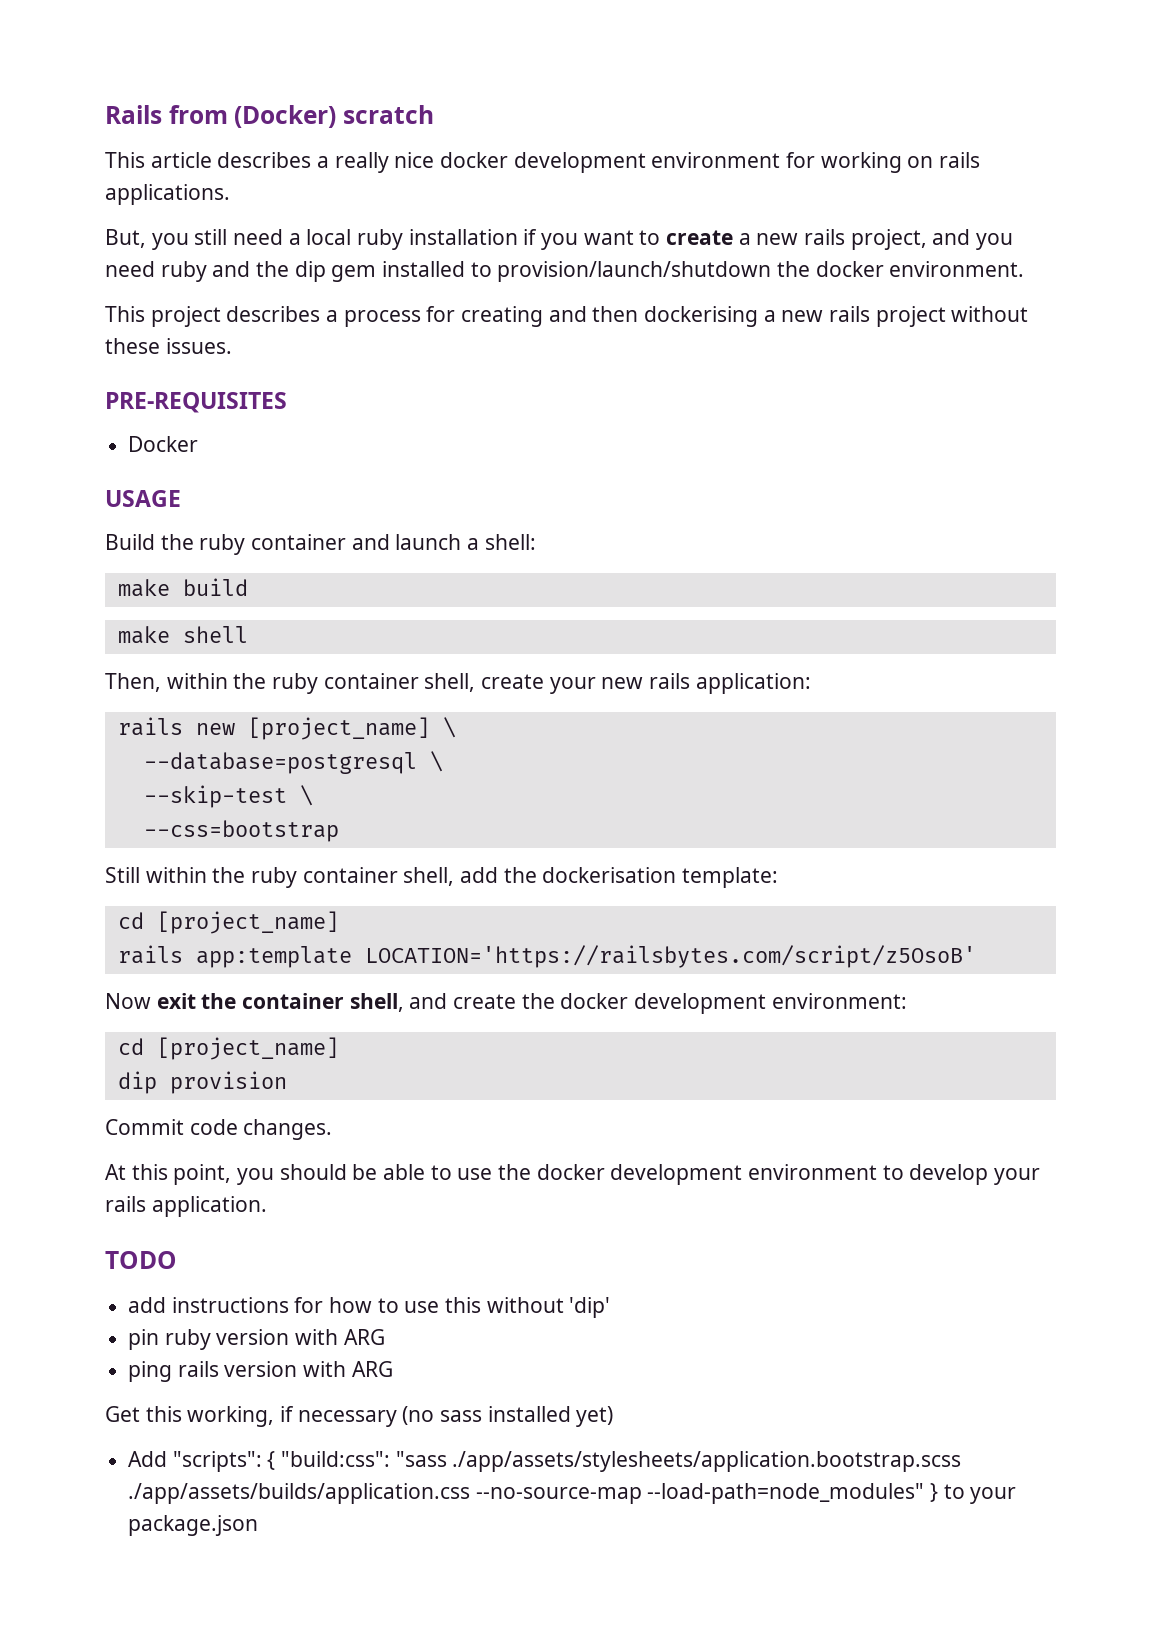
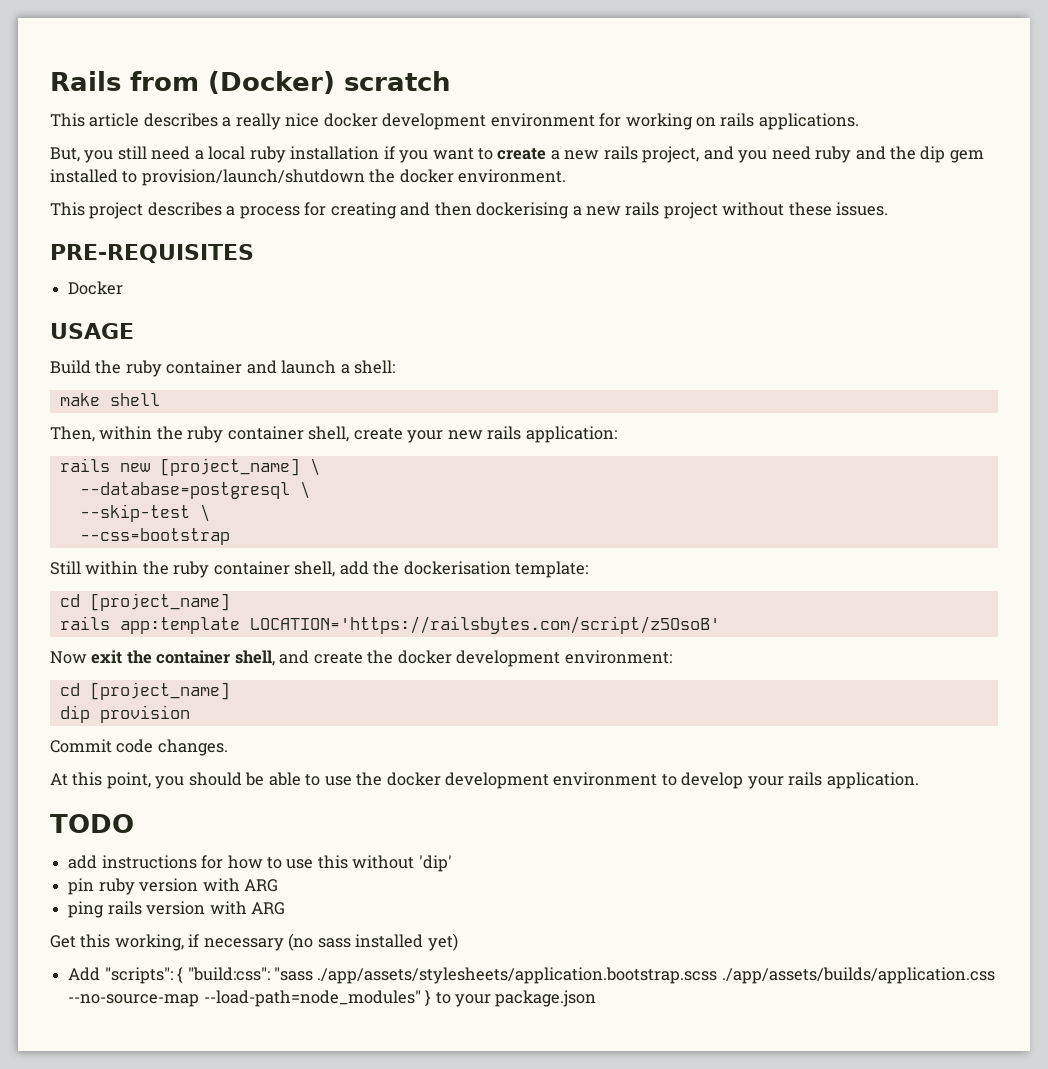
[117,578,248,597] // make build -> (396, 367) none

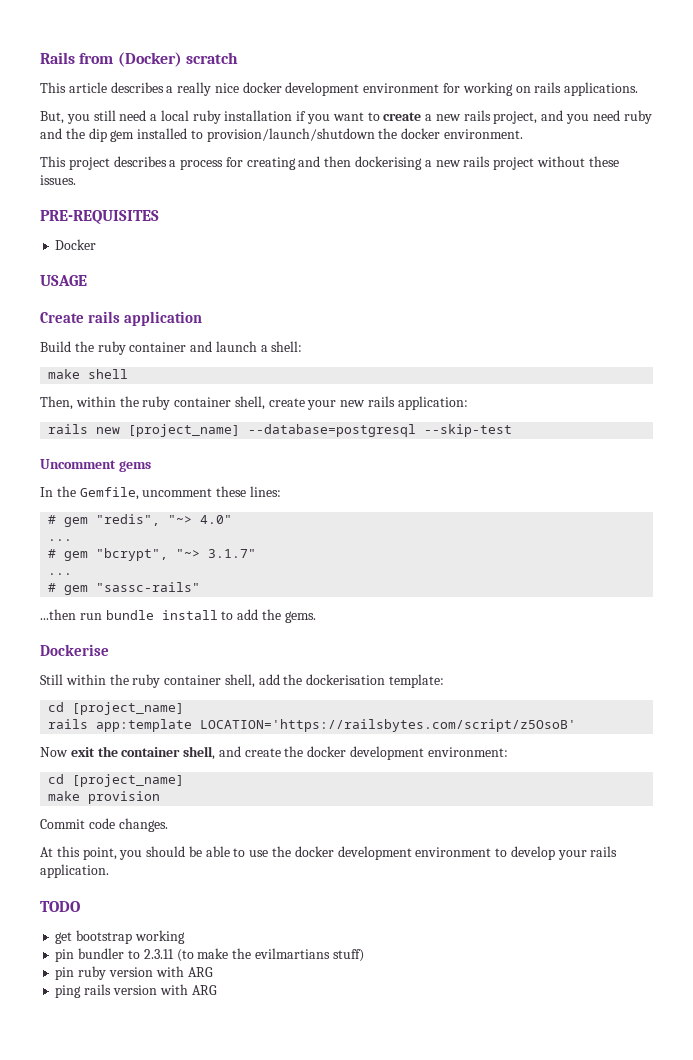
(134, 331) none -> [40,311,202,326] // Create rails application
[309,458,320,476] [79,481,310,499] [79,504,210,522] [79,528,230,545] \ // --database=postgresql \ // --skip-test \ // --css=bootstrap -> [248,424,513,437] [40,459,151,472] [40,486,281,500] [48,514,233,527] [48,539,73,541] [48,548,257,561] [48,573,73,575] [48,582,201,595] [40,609,316,623] [40,644,109,656] --database=postgresql --skip-test // Uncomment gems // In the Gemfile, uncomment these lines: // # gem "redis", "~> 4.0" // ... // # gem "bcrypt", "~> 3.1.7" // ... // # gem "sassc-rails" // ...then run bundle install to add the gems. // Dockerise
[59,705,90,723] dip -> [48,791,81,801] make
[68,855,452,872] add instructions for how to use this without 'dip' -> [55,930,185,944] [55,948,364,962] get bootstrap working // pin bundler to 2.3.11 (to make the evilmartians stuff)
[50,933,458,951] [68,967,995,984] [68,990,597,1007] // Get this working, if necessary (no sass installed yet) // Add "scripts": { "build:css": "sass ./app/assets/stylesheets/application.bootstrap.scss ./app/assets/builds/application.css --no-source-map --load-path=node_modules" } to your package.json -> (217, 990) none

